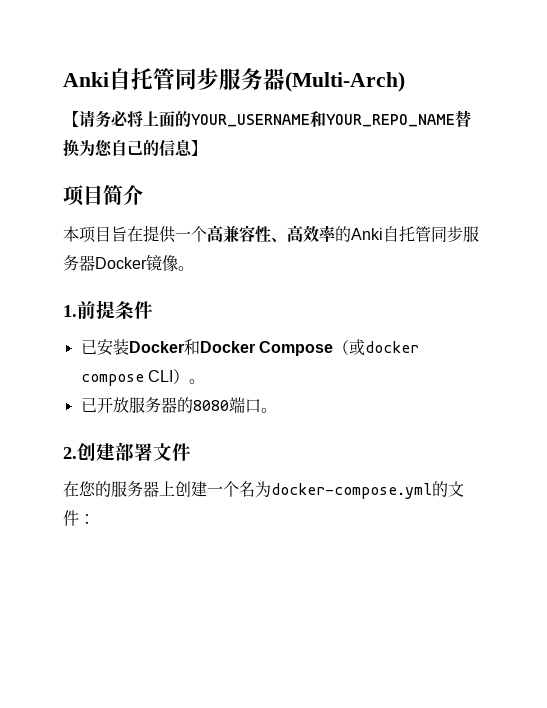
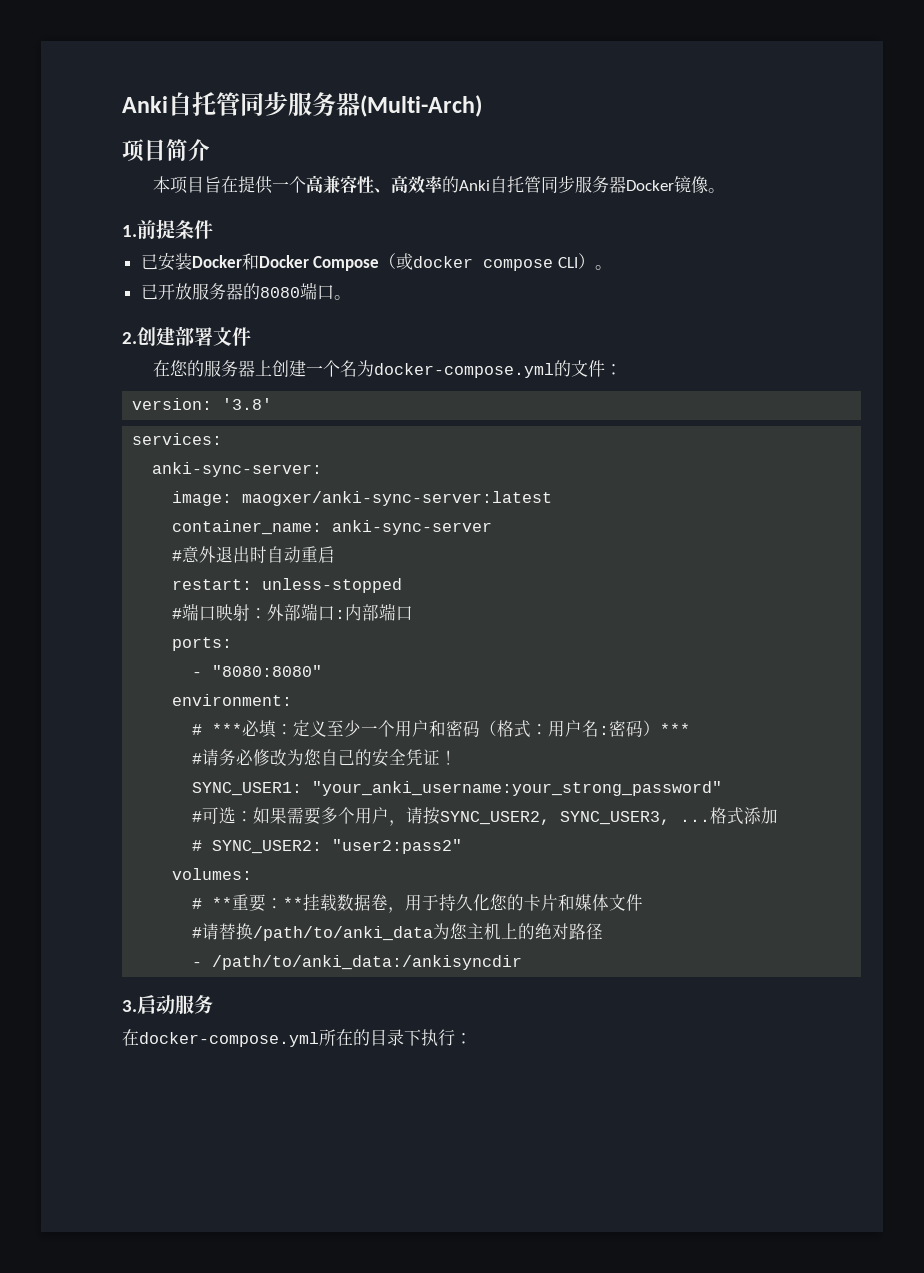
[63,110,471,128] [63,139,207,157] // 【请务必将上面的YOUR_USERNAME和YOUR_REPO_NAME替换为您自己的信息】 -> (482, 106) none
(95, 519) none -> [132,398,273,410] [132,433,223,445] [152,462,323,477] [172,491,553,506] [172,520,493,535] [172,546,336,563] [172,578,403,593] [172,603,414,621] [172,637,233,651] [192,665,323,677] [172,694,293,706] [192,720,691,738] [192,749,458,767] [192,781,723,796] [192,807,779,826] [192,839,463,854] [172,868,253,880] [192,894,644,913] [192,923,604,941] [192,955,523,970] [122,995,213,1014] [122,1029,472,1047] // version: '3.8' // services: // anki-sync-server: // image: maogxer/anki-sync-server:latest // container_name: anki-sync-server // #意外退出时自动重启 // restart: unless-stopped // #端口映射：外部端口:内部端口 // ports: // - "8080:8080" // environment: // # ***必填：定义至少一个用户和密码（格式：用户名:密码）*** // #请务必修改为您自己的安全凭证！ // SYNC_USER1: "your_anki_username:your_strong_password" // #可选：如果需要多个用户，请按SYNC_USER2, SYNC_USER3, ...格式添加 // # SYNC_USER2: "user2:pass2" // volumes: // # **重要：**挂载数据卷，用于持久化您的卡片和媒体文件 // #请替换/path/to/anki_data为您主机上的绝对路径 // - /path/to/anki_data:/ankisyncdir // 3.启动服务 // 在docker-compose.yml所在的目录下执行：

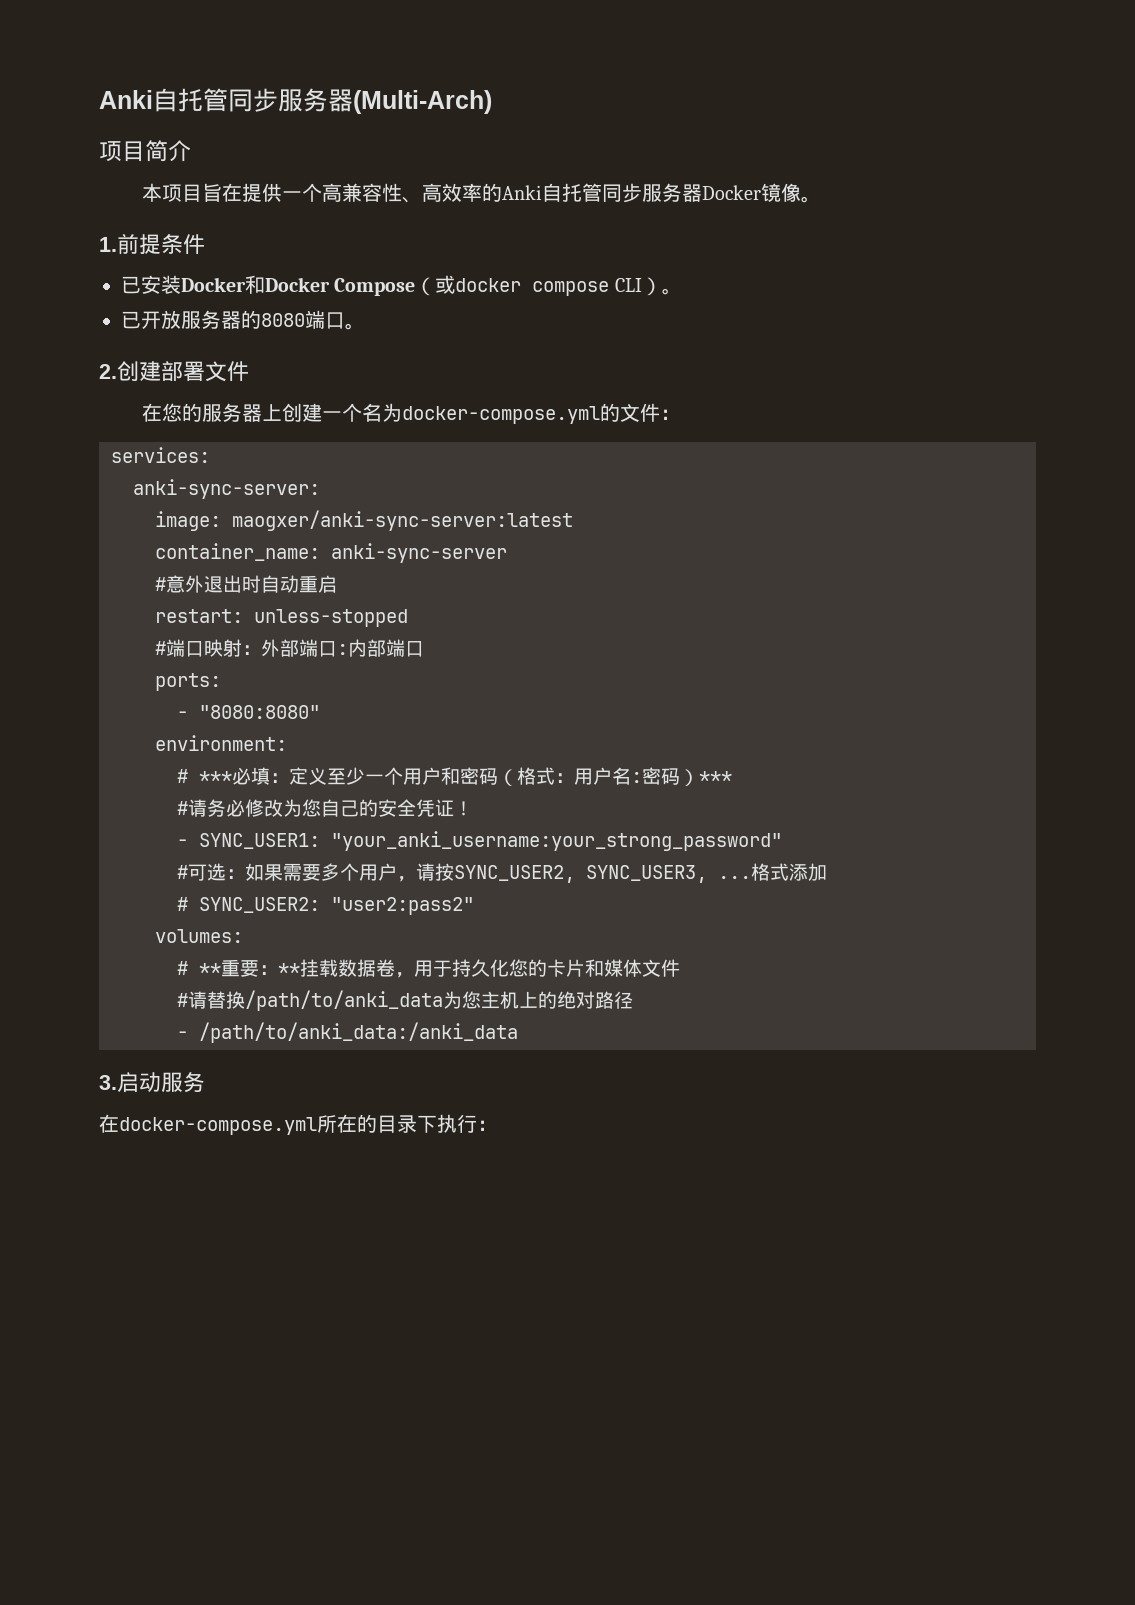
[132,398,273,410] // version: '3.8' -> (680, 414) none
(458, 757) none -> [177,839,188,847] -
[212,955,523,970] /path/to/anki_data:/ankisyncdir -> [199,1022,518,1043] /path/to/anki_data:/anki_data

